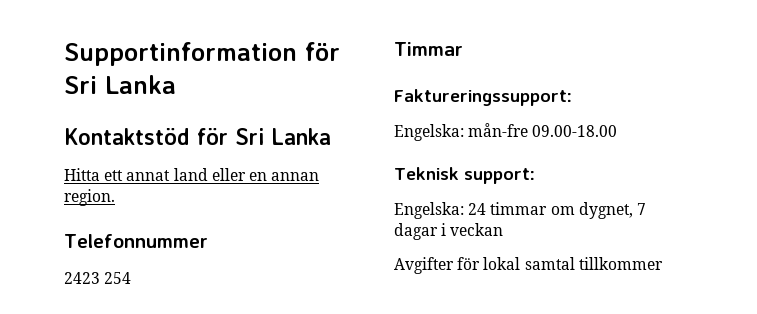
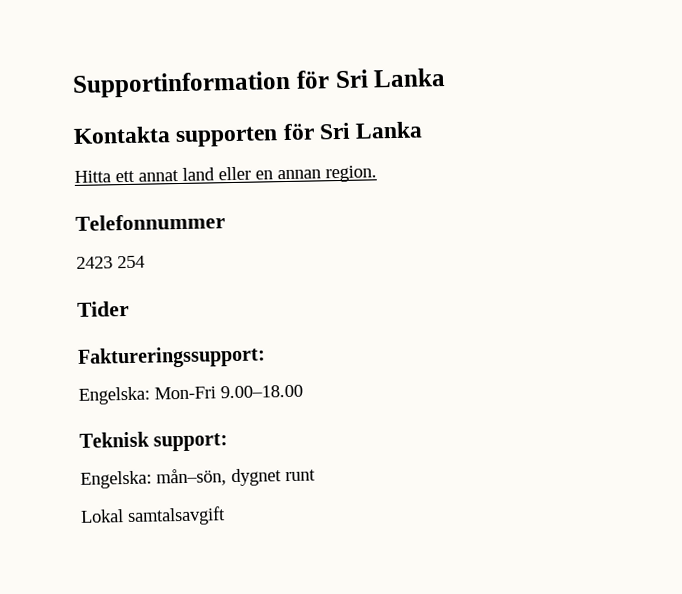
[64,128,190,145] Kontaktstöd -> [73,126,279,148] Kontakta supporten
[394,42,463,56] Timmar -> [77,300,130,317] Tider
[468,123,618,137] mån-fre 09.00-18.00 -> [154,384,303,400] Mon-Fri 9.00–18.00
[468,202,646,219] [394,223,504,240] [394,257,663,274] 24 timmar om dygnet, 7 dagar i veckan // Avgifter för lokal samtal tillkommer -> [156,468,316,487] [80,506,226,527] mån–sön, dygnet runt // Lokal samtalsavgift

